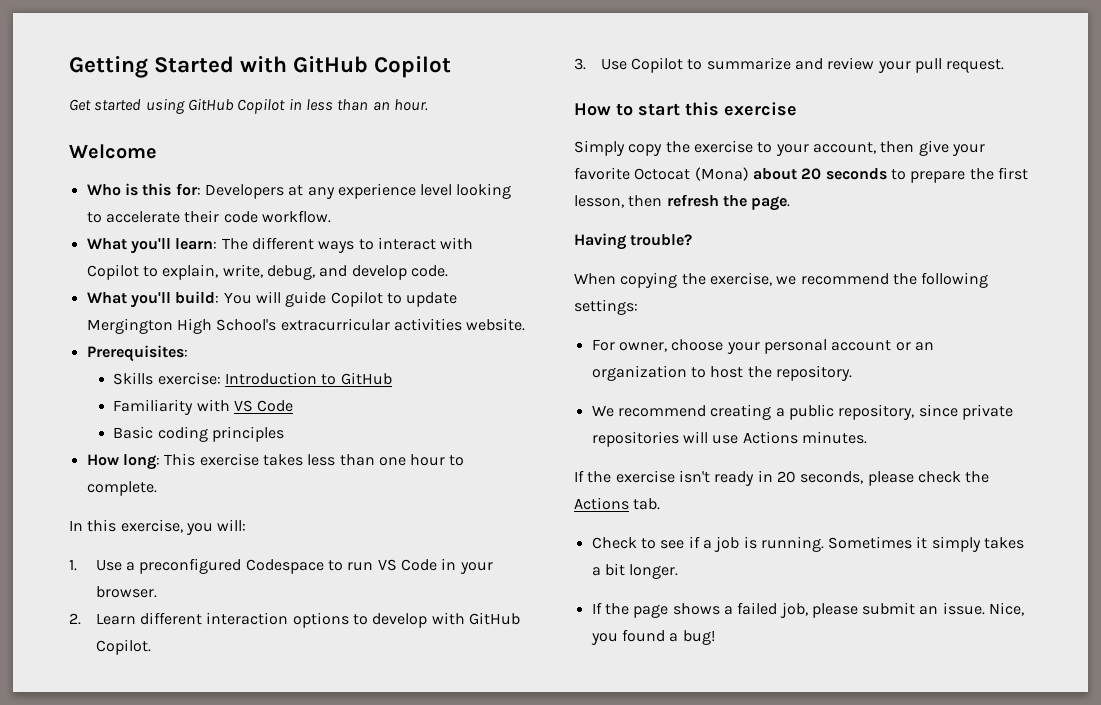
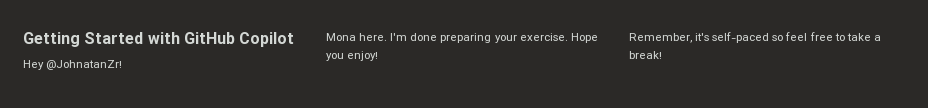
[69,98,428,114] [69,144,157,159] [86,183,512,199] [86,210,331,223] [86,237,474,254] [86,264,448,280] [86,291,458,308] [86,318,526,334] [86,345,188,362] [113,372,392,385] [113,399,294,415] [113,426,284,442] [86,453,465,470] [86,481,157,496] [69,519,247,535] [69,558,493,574] [95,586,157,598] [69,612,520,628] [95,639,151,655] [574,57,1005,73] [574,102,797,116] [574,140,985,156] [574,167,1028,183] [574,194,791,211] [574,233,693,250] [574,272,989,288] [574,299,638,315] [591,339,934,354] [591,365,852,381] [591,404,1013,420] [591,431,867,447] [574,470,990,486] [574,497,661,510] [591,536,1025,552] [591,563,679,579] [591,602,1025,618] [590,629,715,645] Get started using GitHub Copilot in less than an hour. // Welcome // Who is this for: Developers at any experience level looking to accelerate their code workflow. // What you'll learn: The different ways to interact with Copilot to explain, write, debug, and develop code. // What you'll build: You will guide Copilot to update Mergington High School's extracurricular activities website. // Prerequisites: // Skills exercise: Introduction to GitHub // Familiarity with VS Code // Basic coding principles // How long: This exercise takes less than one hour to complete. // In this exercise, you will: // 1. Use a preconfigured Codespace to run VS Code in your browser. // 2. Learn different interaction options to develop with GitHub Copilot. // 3. Use Copilot to summarize and review your pull request. // How to start this exercise // Simply copy the exercise to your account, then give your favorite Octocat (Mona) about 20 seconds to prepare the first lesson, then refresh the page. // Having trouble? // When copying the exercise, we recommend the following settings: // For owner, choose your personal account or an organization to host the repository. // We recommend creating a public repository, since private repositories will use Actions minutes. // If the exercise isn't ready in 20 seconds, please check the Actions tab. // Check to see if a job is running. Sometimes it simply takes a bit longer. // If the page shows a failed job, please submit an issue. Nice, you found a bug! -> [23,60,123,70] [326,33,598,43] [326,51,379,61] [629,32,881,43] [629,51,662,59] Hey @JohnatanZr! // Mona here. I'm done preparing your exercise. Hope you enjoy! // Remember, it's self-paced so feel free to take a break!

